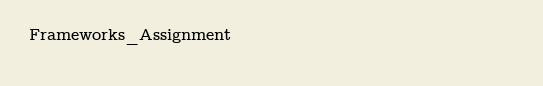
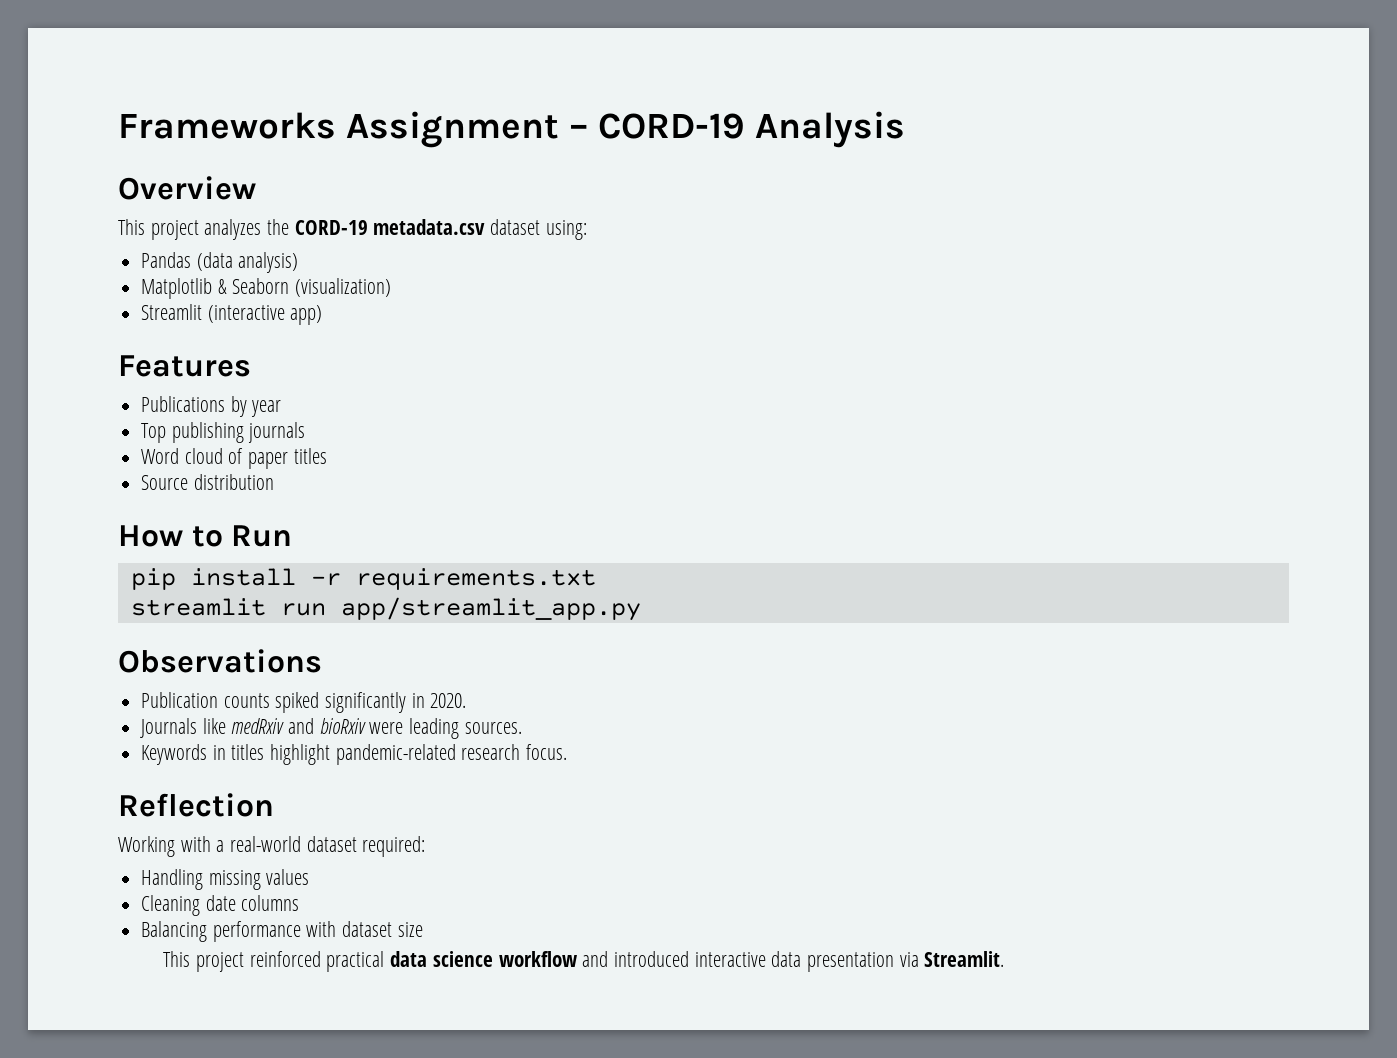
[29,29,231,45] Frameworks_Assignment -> [118,111,905,148] [118,176,256,200] [118,219,587,240] [141,252,299,273] [141,278,392,299] [141,304,323,325] [118,355,251,377] [141,396,282,417] [141,422,306,443] [141,448,327,469] [141,474,274,490] [118,525,293,547] [130,568,596,590] [130,597,641,621] [118,649,322,673] [141,692,467,713] [140,718,522,739] [141,744,568,765] [118,793,274,817] [118,836,426,857] [141,869,310,890] [141,895,300,916] [141,921,423,942] [163,951,1005,972] Frameworks Assignment – CORD-19 Analysis // Overview // This project analyzes the CORD-19 metadata.csv dataset using: // Pandas (data analysis) // Matplotlib & Seaborn (visualization) // Streamlit (interactive app) // Features // Publications by year // Top publishing journals // Word cloud of paper titles // Source distribution // How to Run // pip install -r requirements.txt // streamlit run app/streamlit_app.py // Observations // Publication counts spiked significantly in 2020. // Journals like medRxiv and bioRxiv were leading sources. // Keywords in titles highlight pandemic-related research focus. // Reflection // Working with a real-world dataset required: // Handling missing values // Cleaning date columns // Balancing performance with dataset size // This project reinforced practical data science workflow and introduced interactive data presentation via Streamlit.

